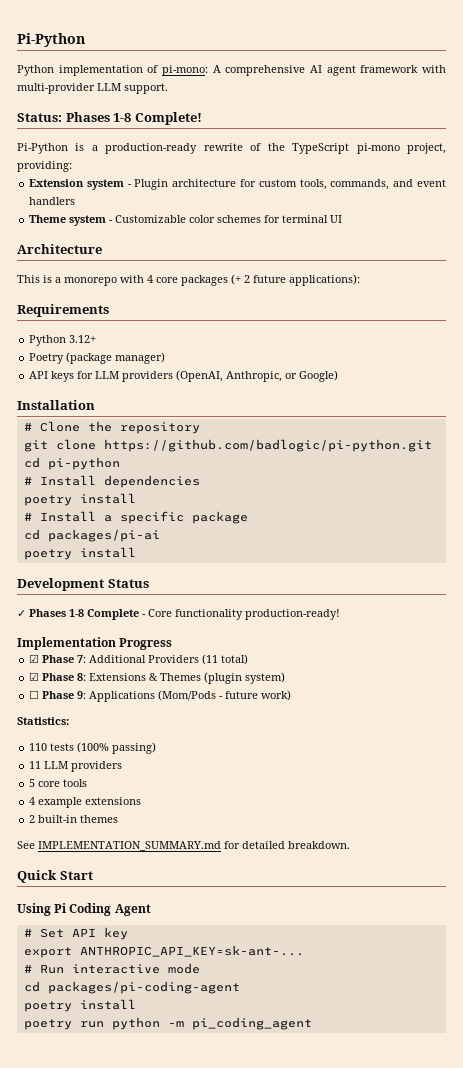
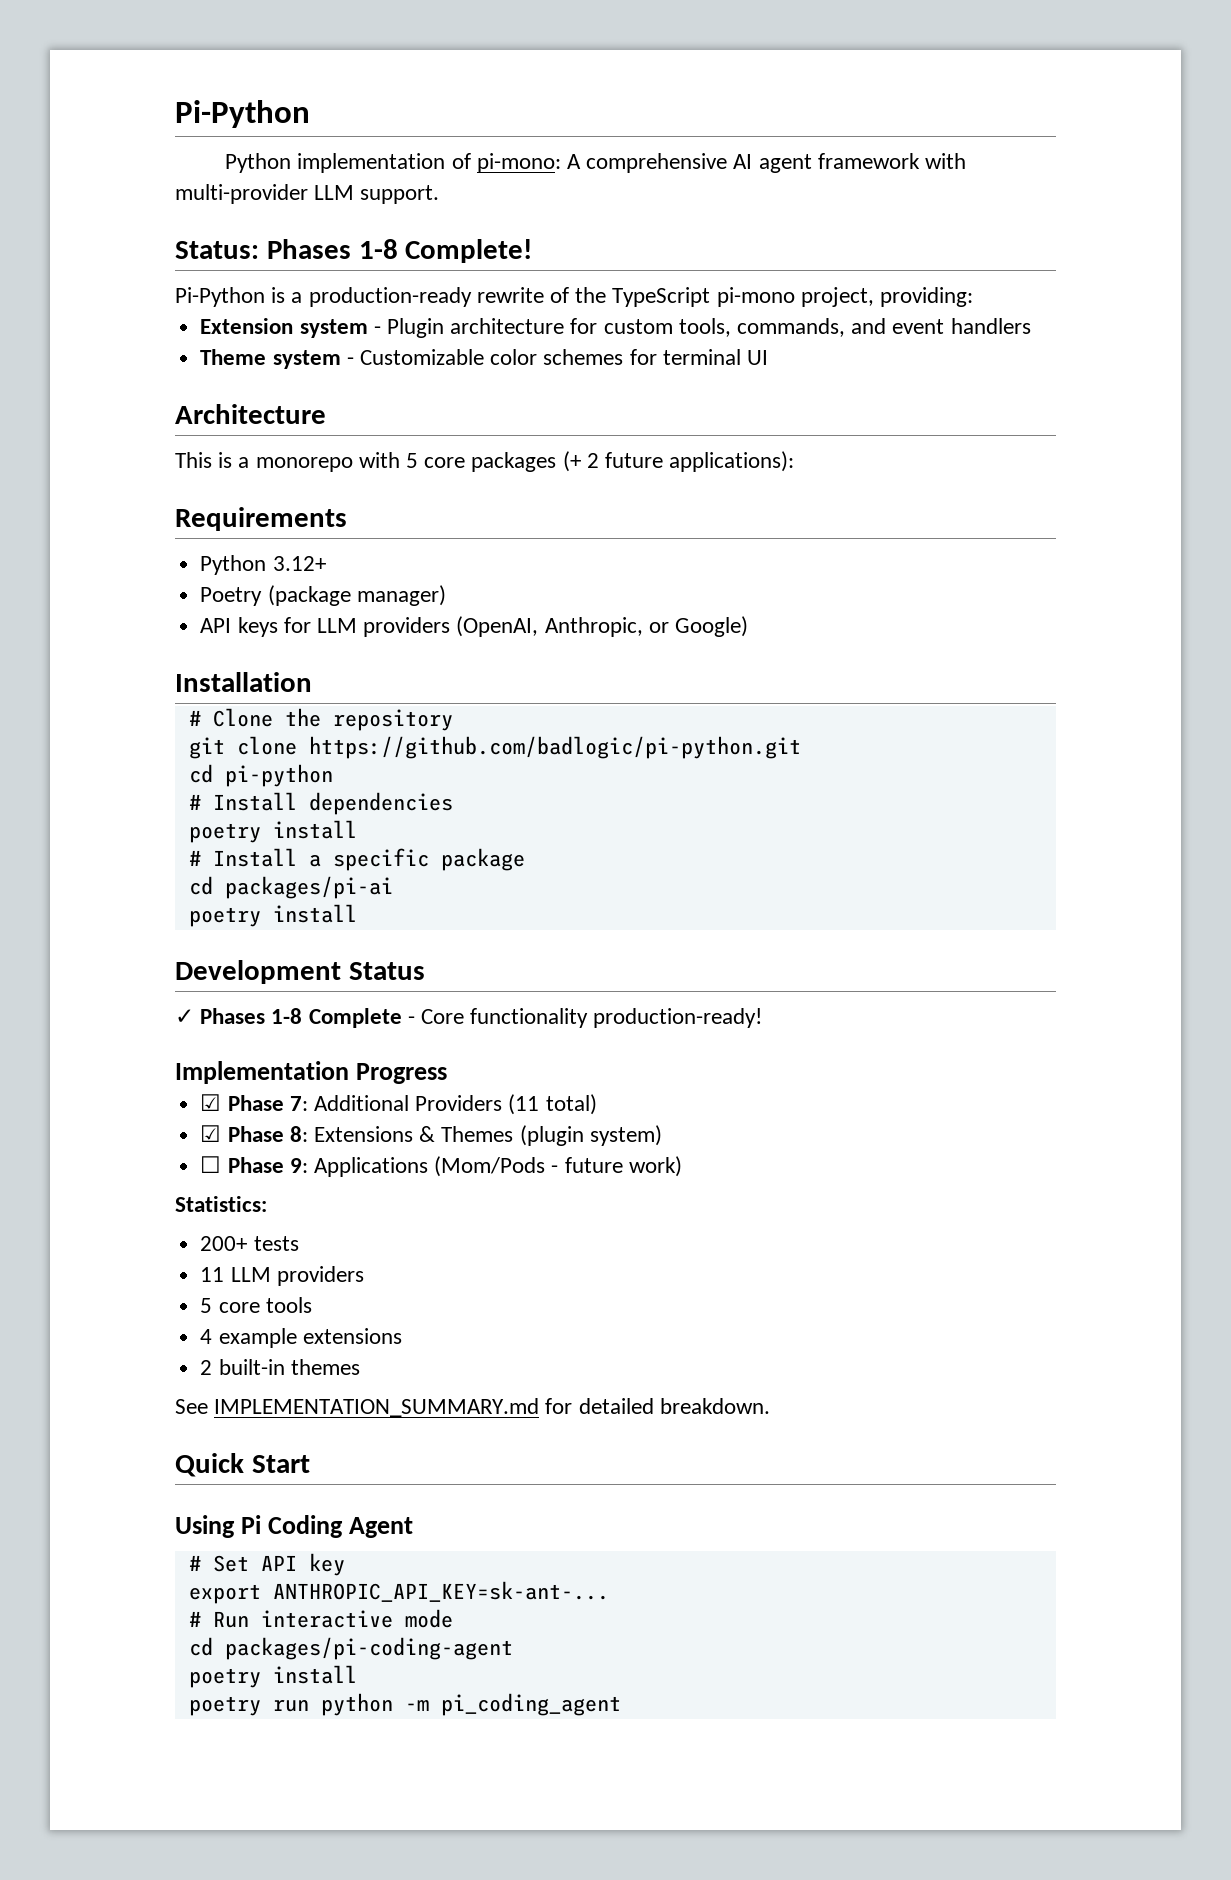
[147,275,153,283] 4 -> [406,453,419,468] 5
[29,743,48,751] 110 -> [200,1236,248,1251] 200+
[77,742,157,754] (100% passing) -> (299, 1243) none

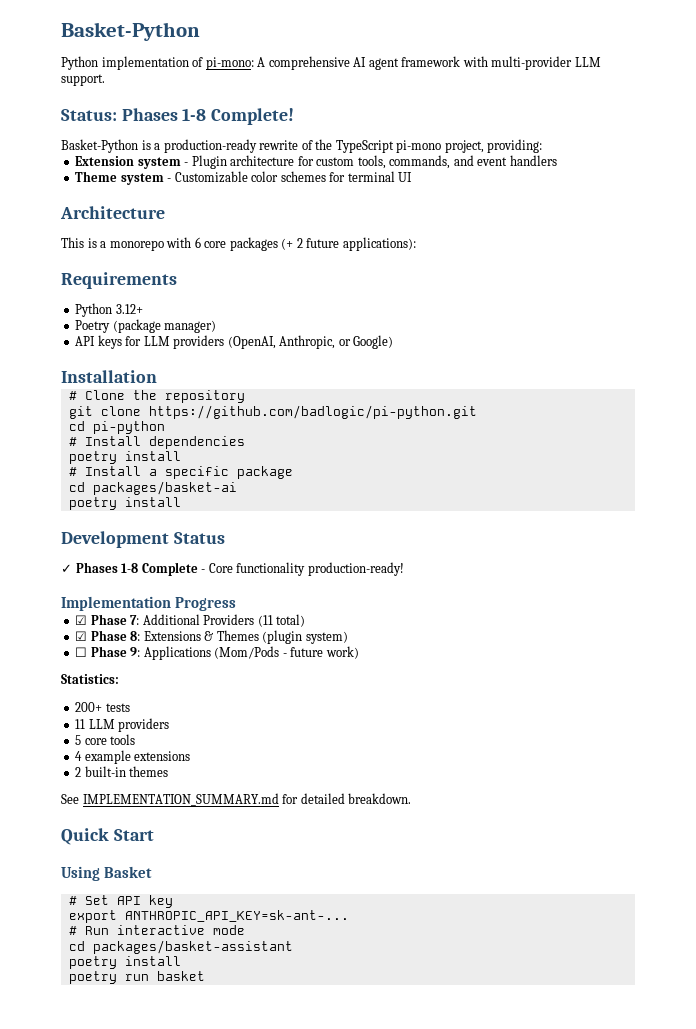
[175,100,310,128] Pi-Python -> [61,22,200,41] Basket-Python
[175,287,265,307] Pi-Python -> [61,139,138,153] Basket-Python
[406,453,419,468] 5 -> [194,237,201,248] 6
[224,876,393,899] packages/pi-ai -> [92,481,237,495] packages/basket-ai
[241,1515,414,1538] Pi Coding Agent -> [104,866,153,878] Basket
[224,1637,513,1660] packages/pi-coding-agent -> [92,940,293,954] packages/basket-assistant
[320,1693,621,1716] python -m pi_coding_agent -> [156,971,205,981] basket

